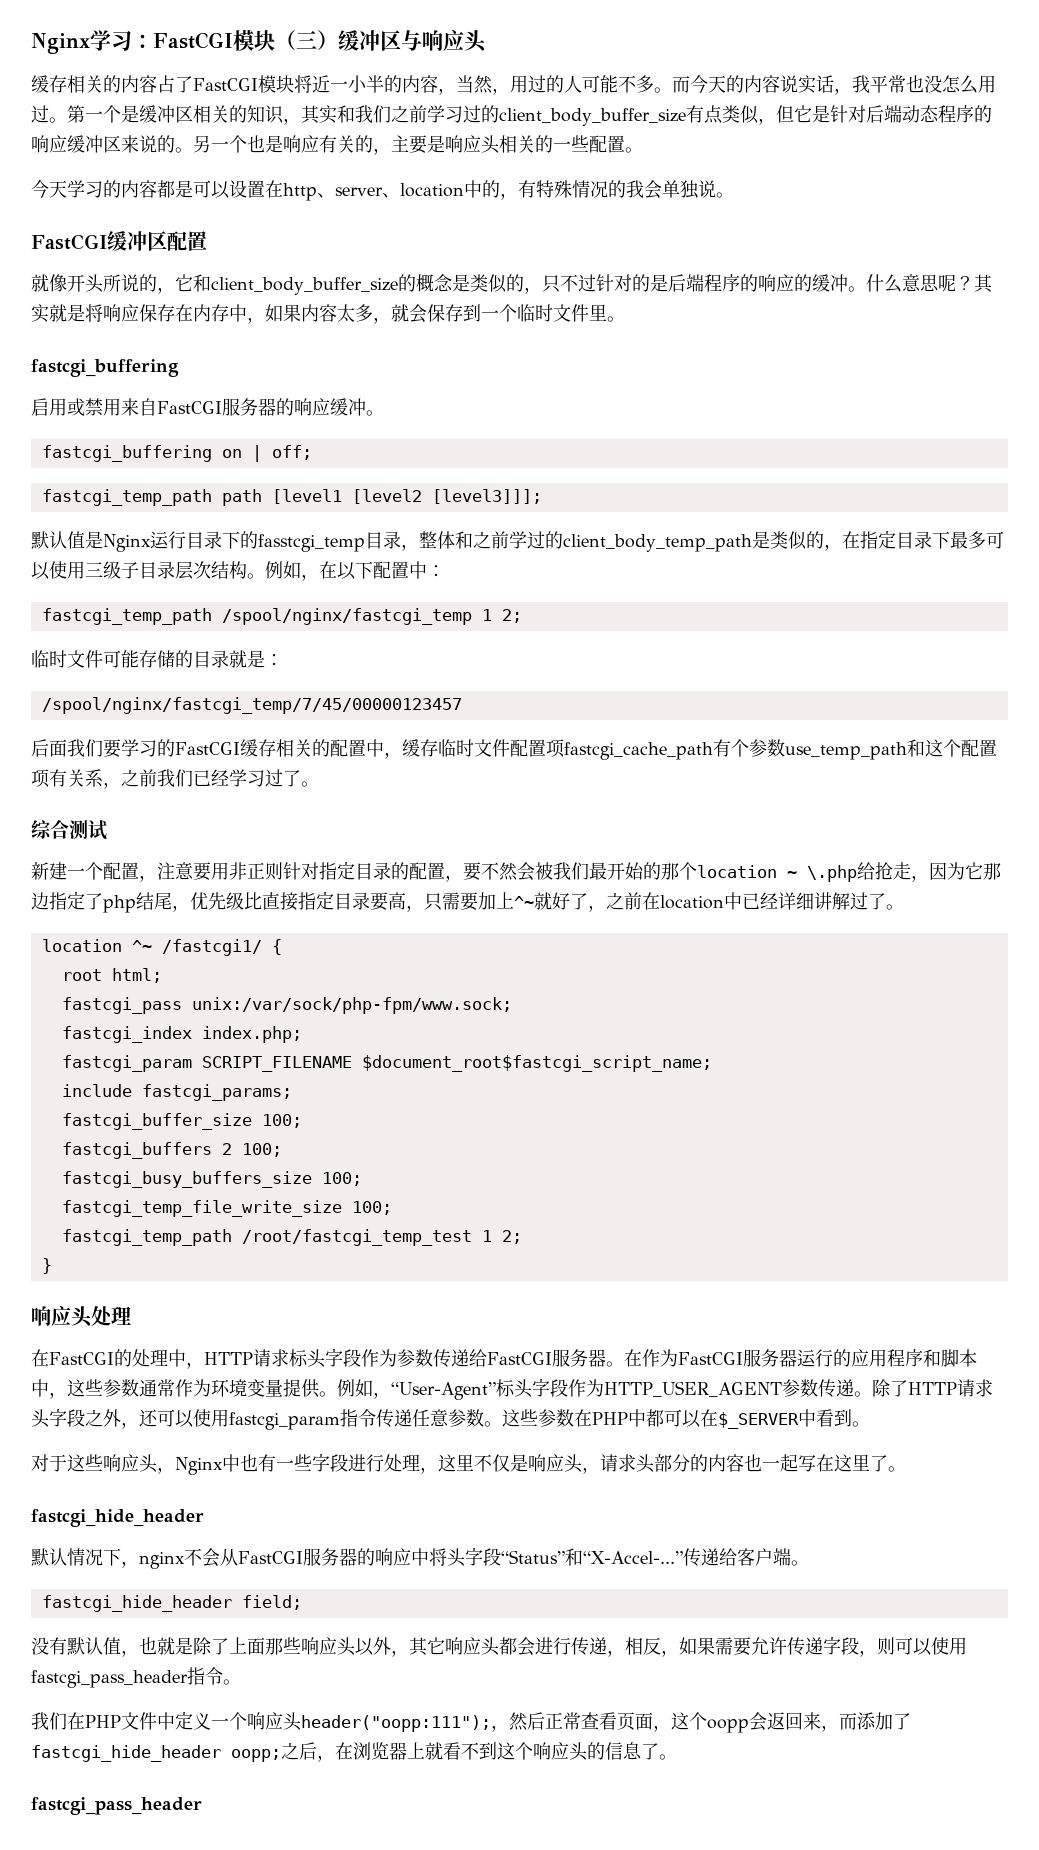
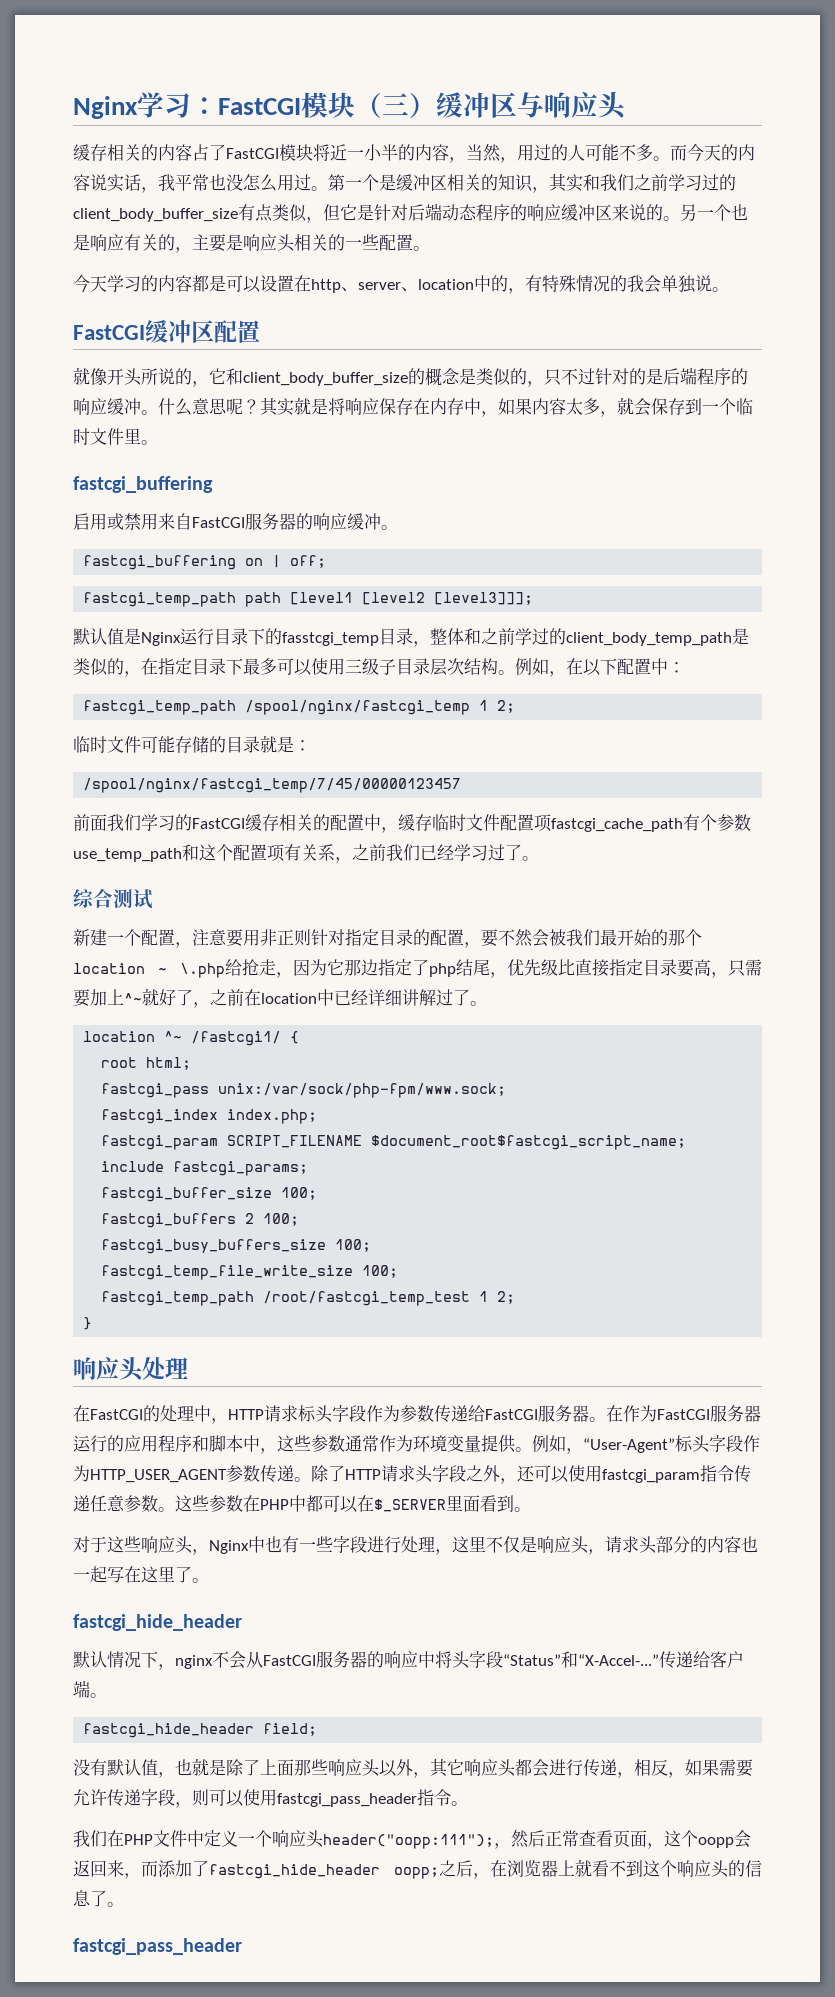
[794,274,812,292] 的 -> (107, 406) none
[31,739,121,758] 后面我们要 -> [73,814,141,831] 前面我们
[798,1409,816,1427] 中 -> [446,1495,480,1512] 里面

